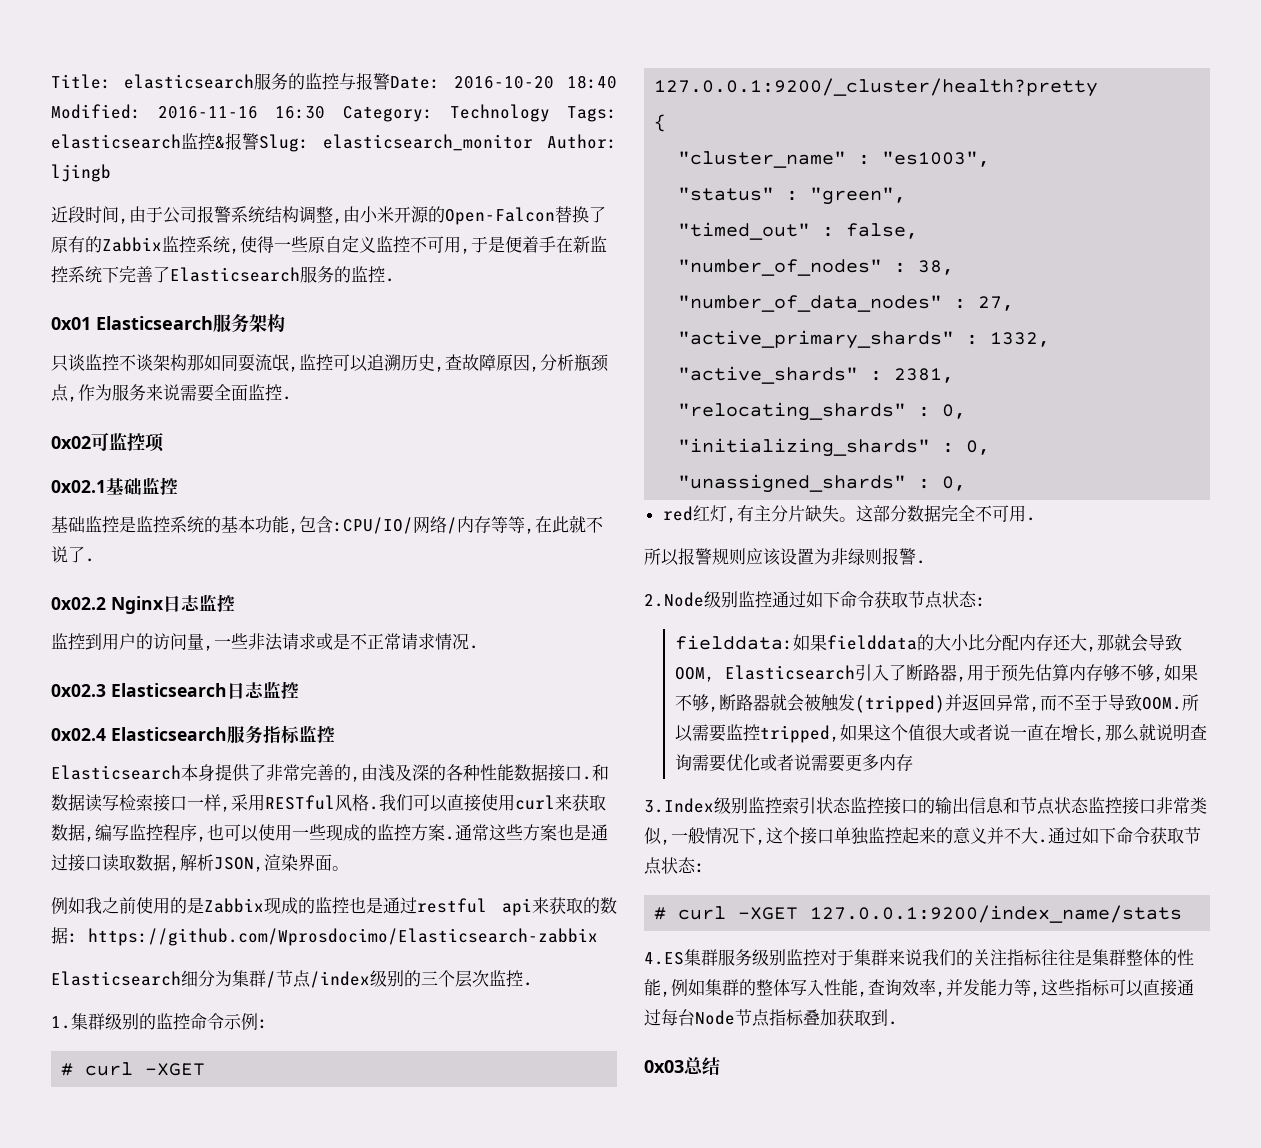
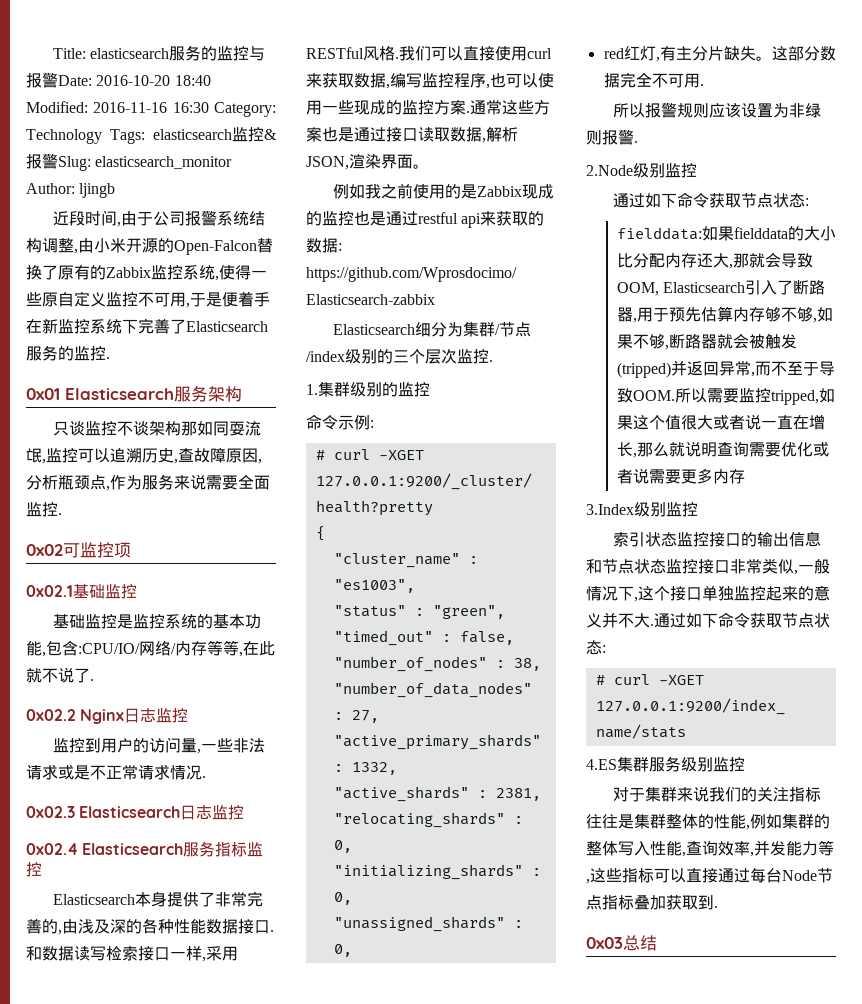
(190, 1021) none -> (430, 389) //
(772, 599) none -> (697, 170) //
(782, 805) none -> (698, 509) //
(820, 957) none -> (745, 764) //

